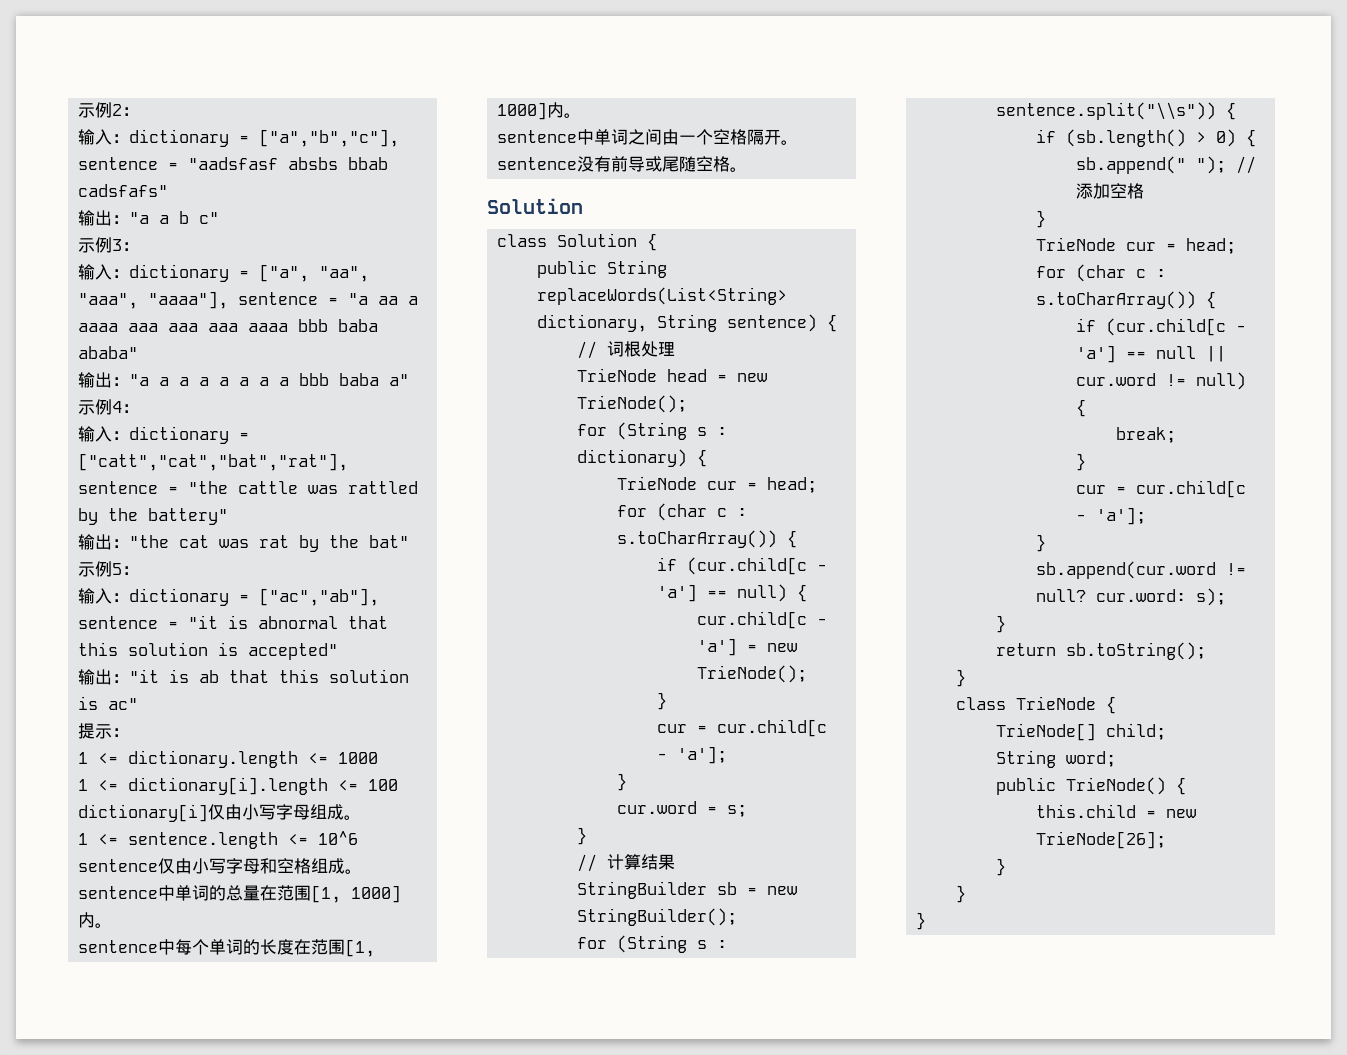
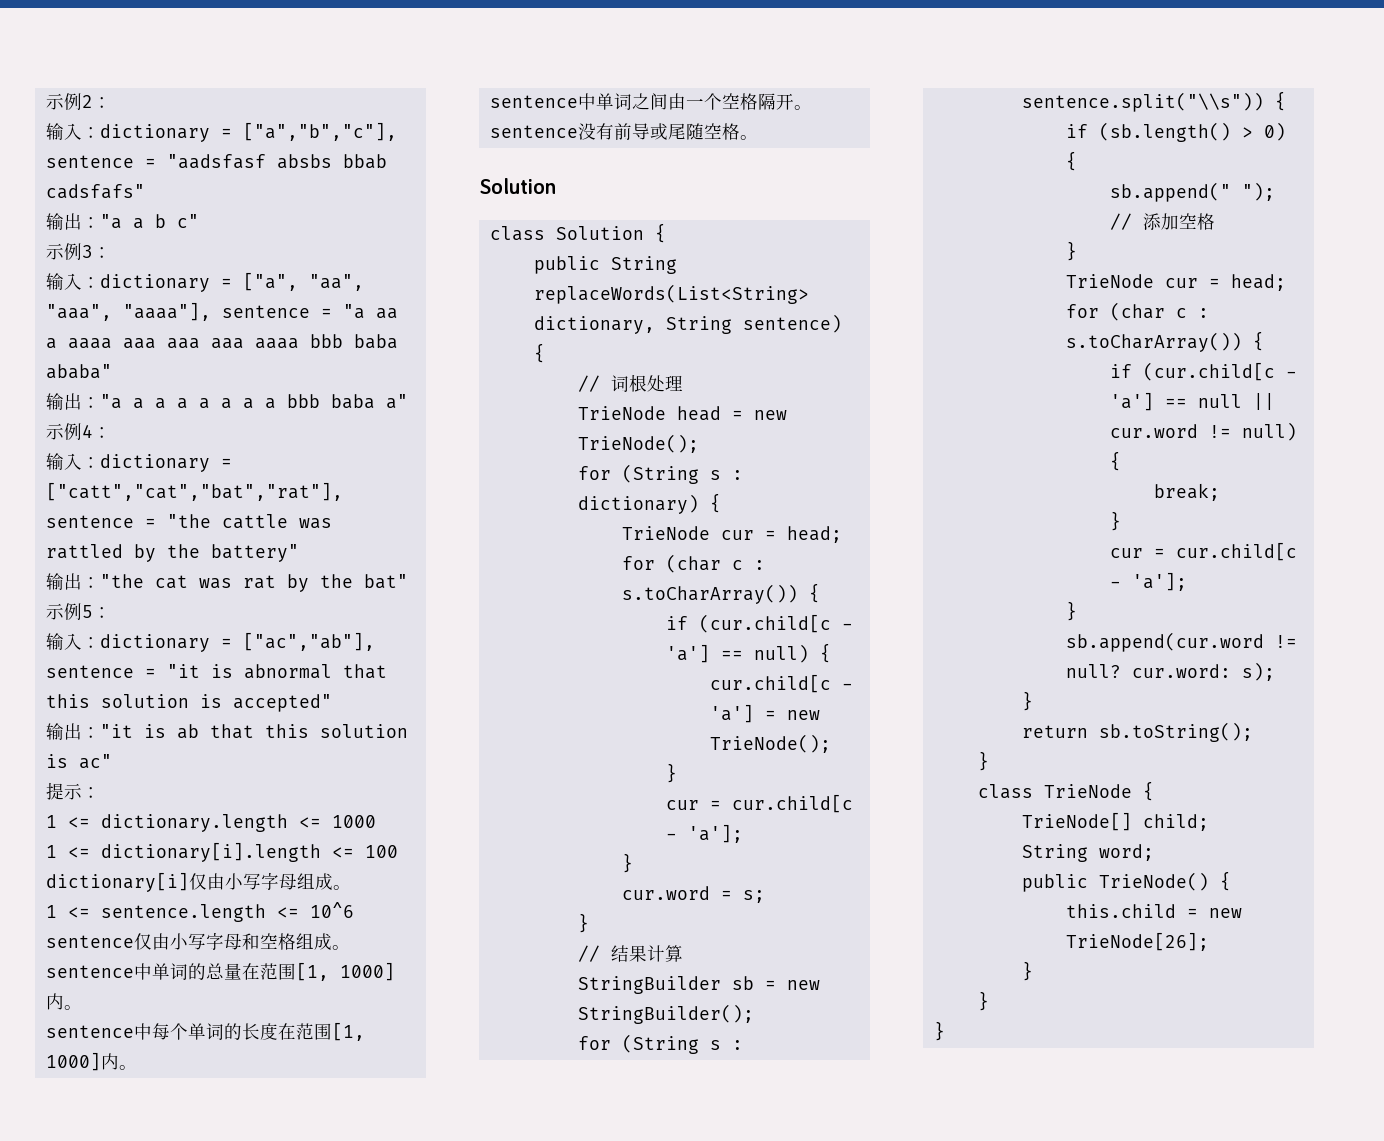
(598, 863) none -> [610,945,647,962] 结果
[641,854,676,870] 结果 -> (683, 953) none

